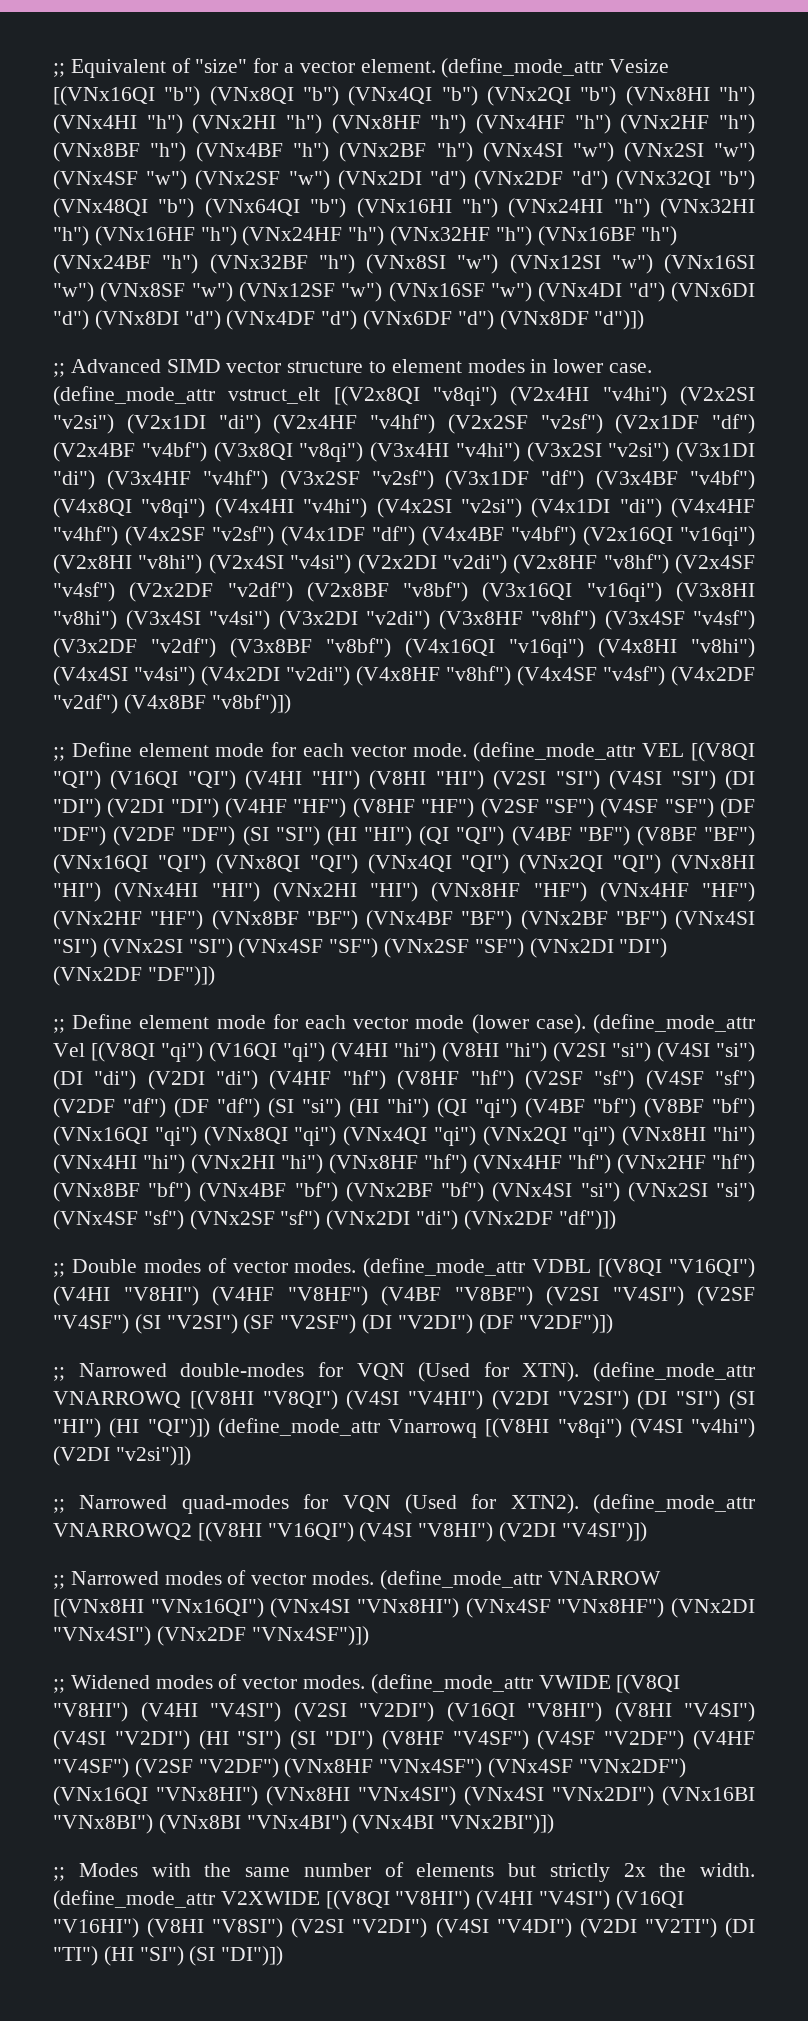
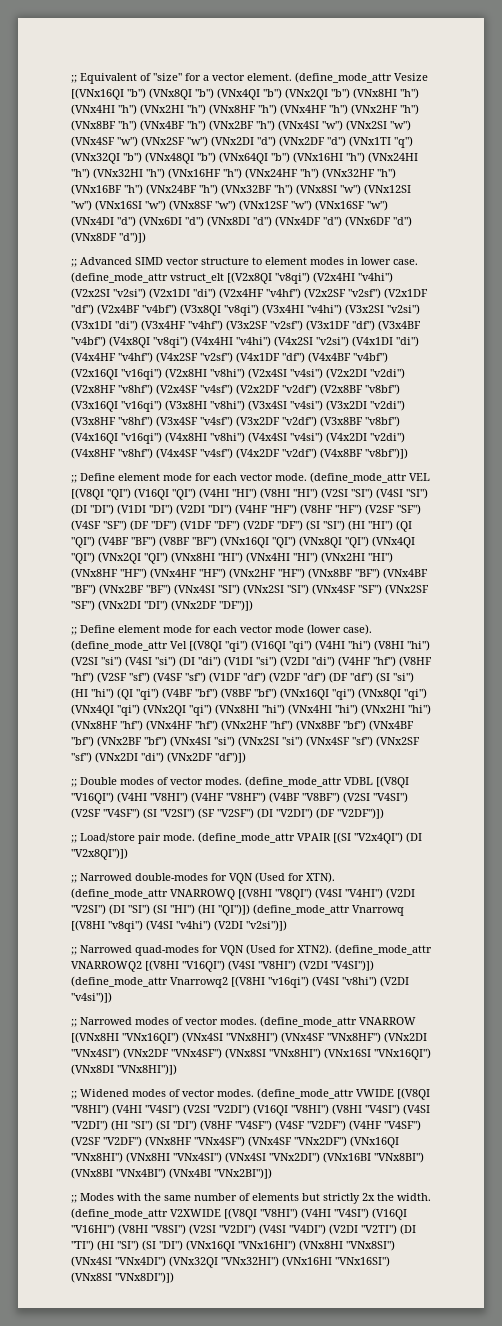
(608, 180) none -> [349,136,413,148] (VNx1TI "q")
(101, 808) none -> [117,504,173,515] (V1DI "DI")
(106, 836) none -> [180,520,240,531] (V1DF "DF")
(137, 1080) none -> [224,656,277,667] (V1DI "si")
(756, 1080) none -> [209,672,266,683] (V1DF "df")
(614, 1324) none -> [71,832,422,844] [71,848,128,860] // ;; Load/store pair mode. (define_mode_attr VPAIR [(SI "V2x4QI") (DI "V2x8QI")])
(647, 1532) none -> [71,976,409,988] [71,992,112,1003] (define_mode_attr Vnarrowq2 [(V8HI "v16qi") (V4SI "v8hi") (V2DI "v4si")])
[251,1626,369,1646] "VNx4SF")]) -> [171,1048,431,1060] [71,1064,177,1075] "VNx4SF") (VNx8SI "VNx8HI") (VNx16SI "VNx16QI") (VNx8DI "VNx8HI")])
[221,1946,284,1966] "DI")]) -> [159,1240,395,1252] [71,1256,390,1268] [71,1272,174,1283] "DI") (VNx16QI "VNx16HI") (VNx8HI "VNx8SI") (VNx4SI "VNx4DI") (VNx32QI "VNx32HI") (VNx16HI "VNx16SI") (VNx8SI "VNx8DI")])

